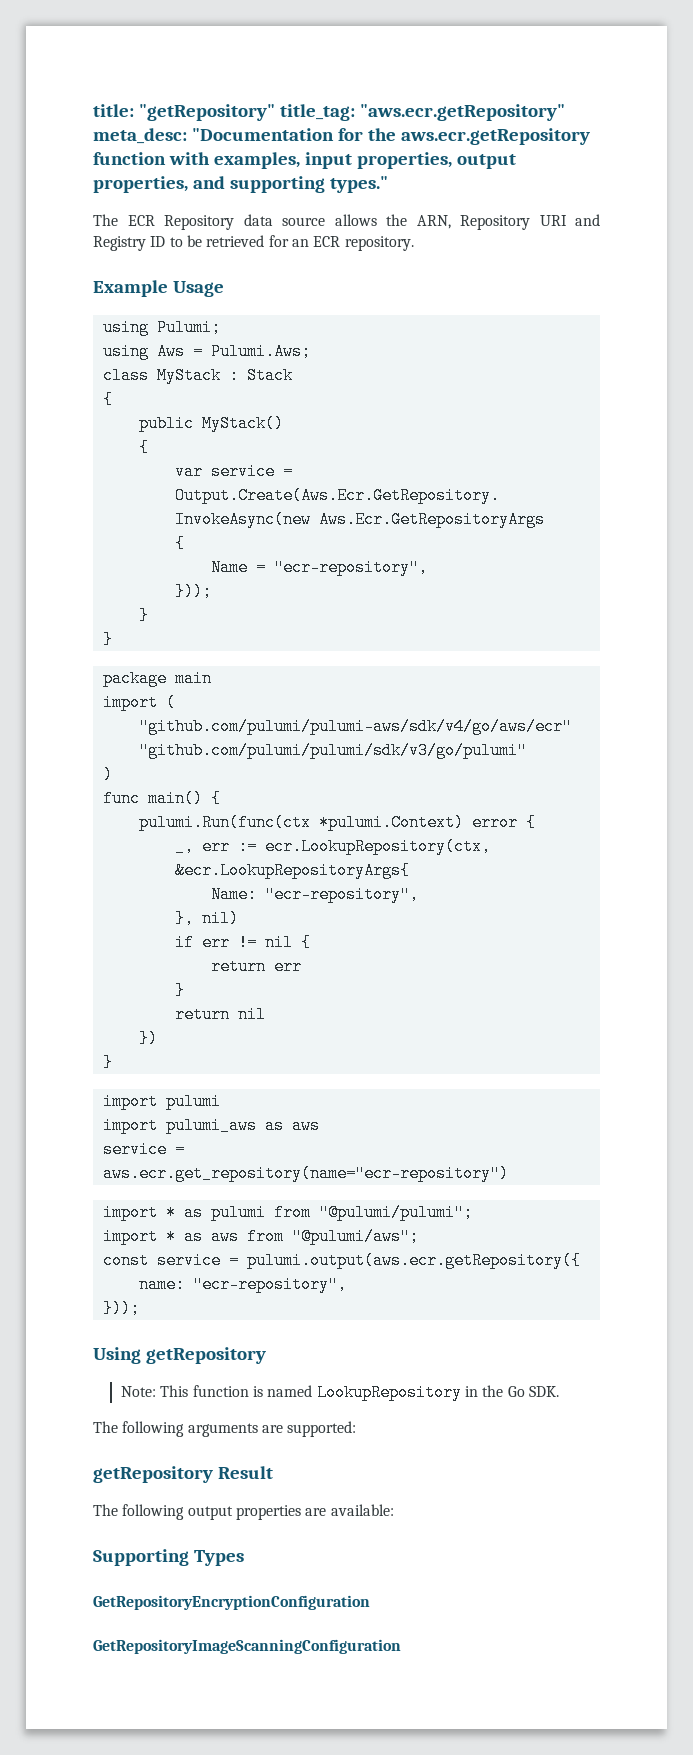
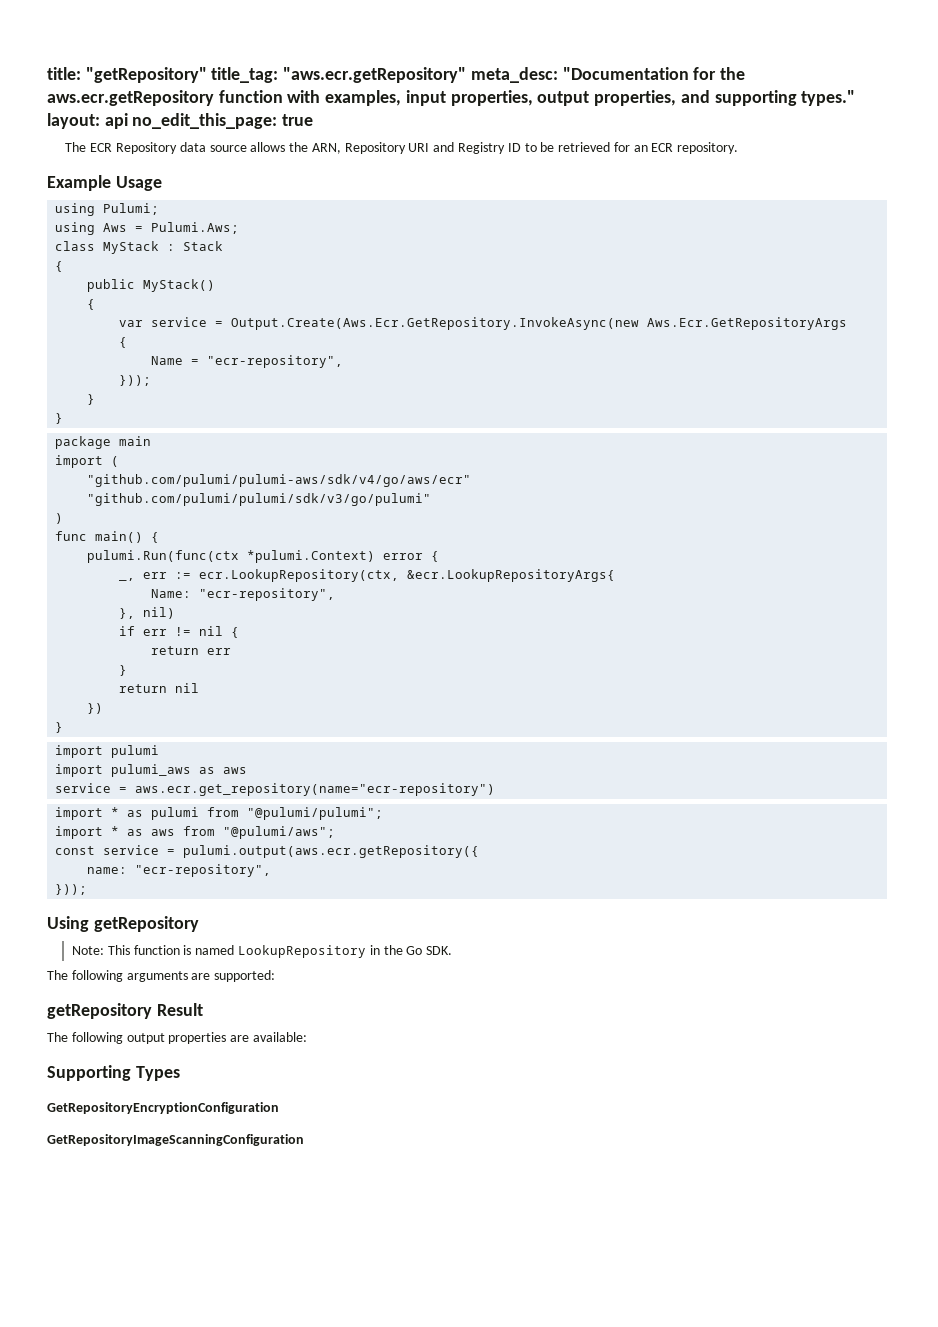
(388, 184) none -> [47,113,314,129] layout: api no_edit_this_page: true

